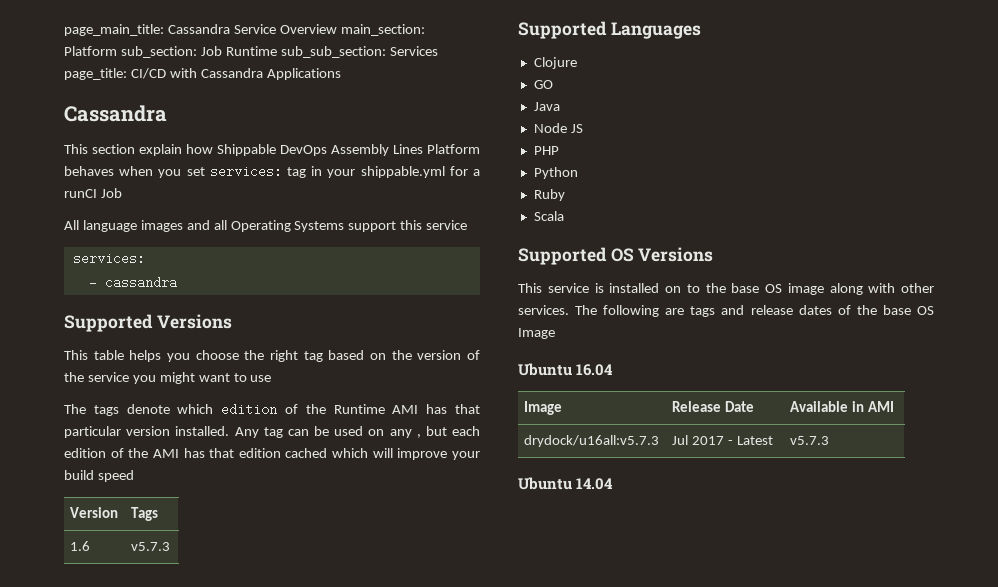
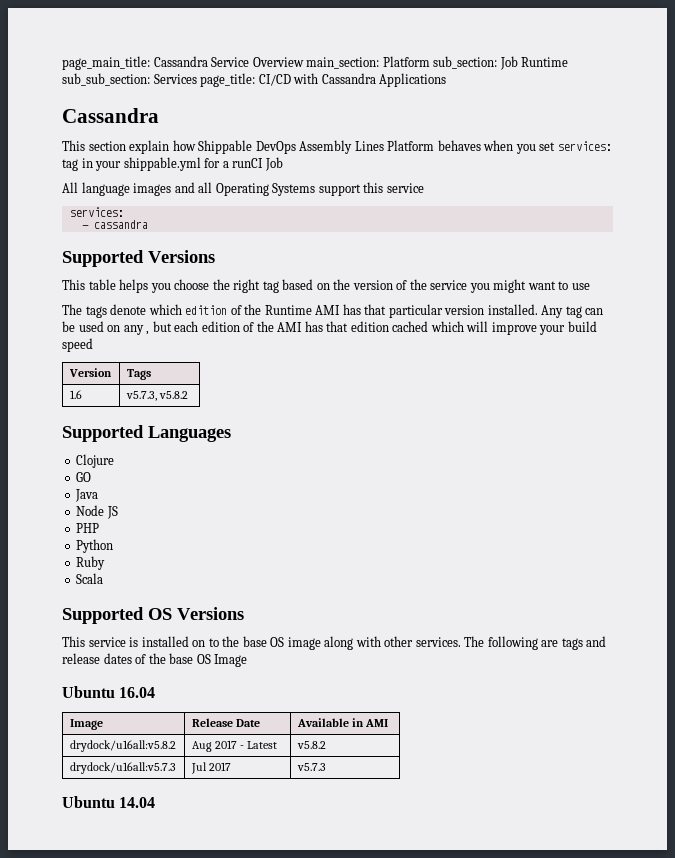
[131,542,171,551] v5.7.3 -> [125,391,189,401] v5.7.3, v5.8.2
(895, 406) none -> [69,740,176,752] [191,740,278,752] [296,741,326,749] // drydock/u16all:v5.8.2 | Aug 2017 - Latest | v5.8.2
[728,436,774,445] - Latest -> (232, 766) none

